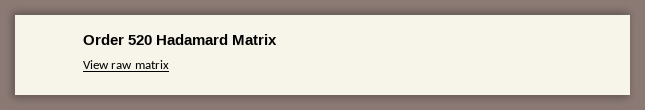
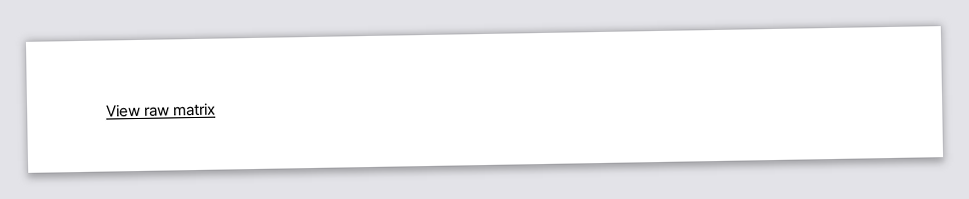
[83,34,278,45] Order 520 Hadamard Matrix // -> (106, 110) none

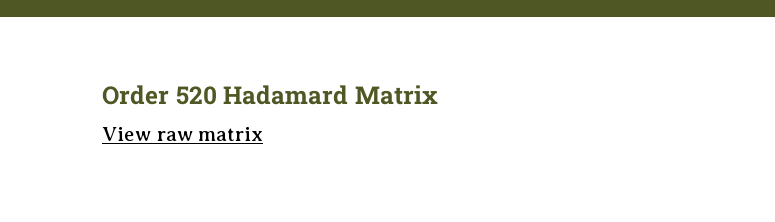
(106, 110) none -> [102,85,438,105] Order 520 Hadamard Matrix //

